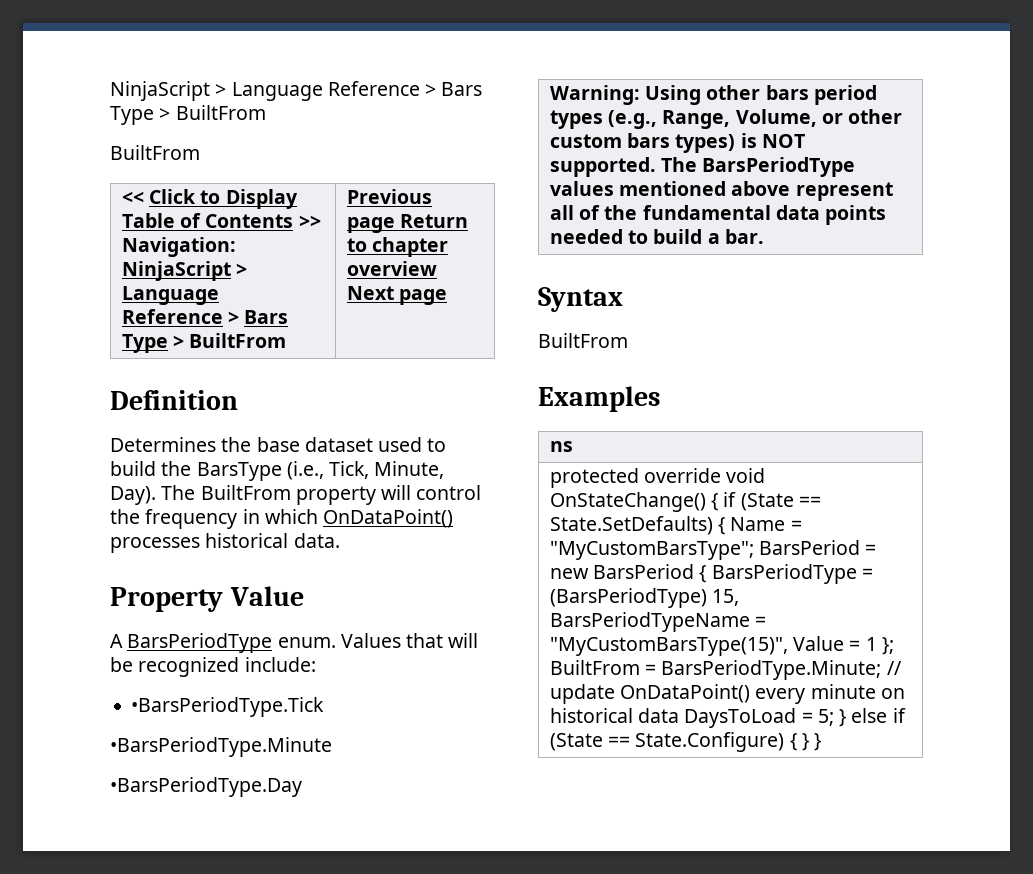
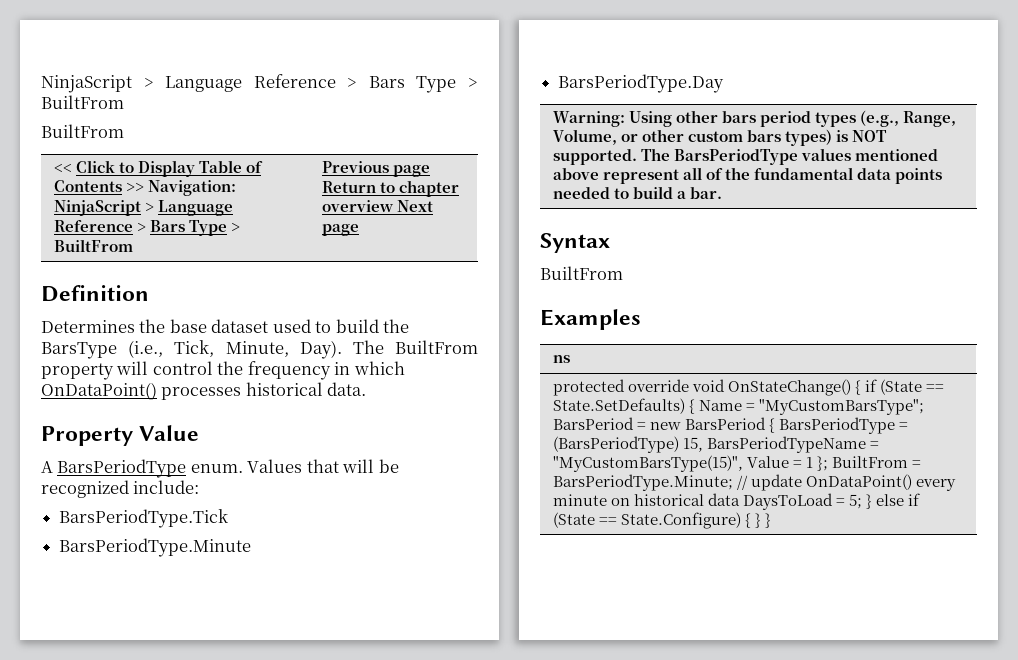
[131,697,325,717] [110,737,332,757] [110,777,302,797] •BarsPeriodType.Tick // •BarsPeriodType.Minute // •BarsPeriodType.Day -> [59,509,229,528] [59,538,252,557] [558,74,725,93] BarsPeriodType.Tick // BarsPeriodType.Minute // BarsPeriodType.Day

